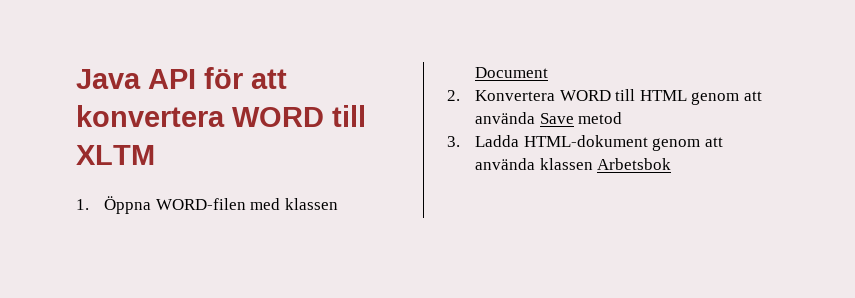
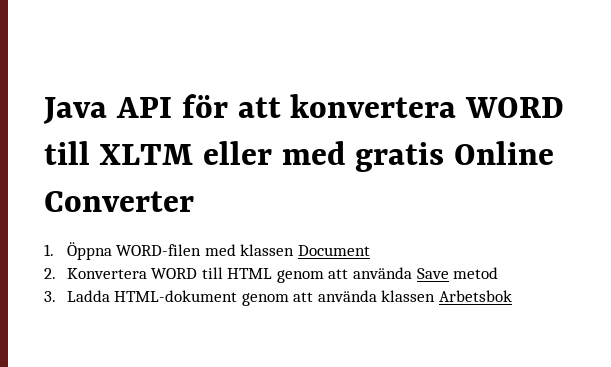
(155, 155) none -> [202,141,555,172] [44,191,194,212] eller med gratis Online Converter

